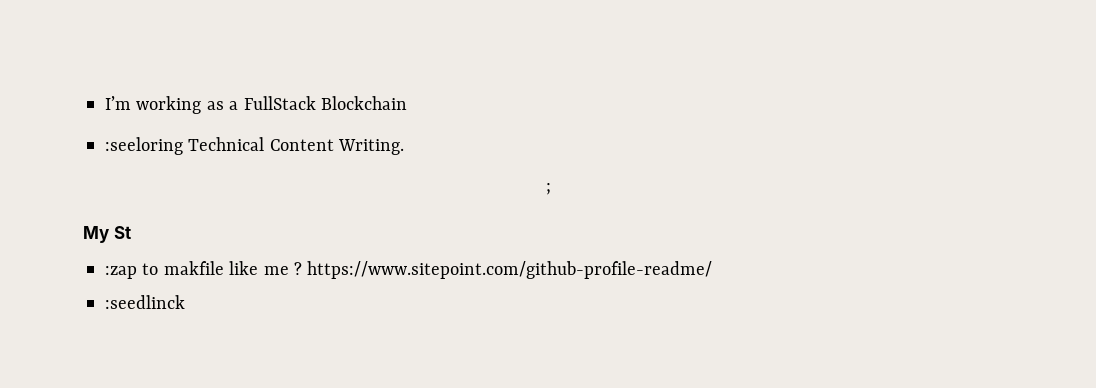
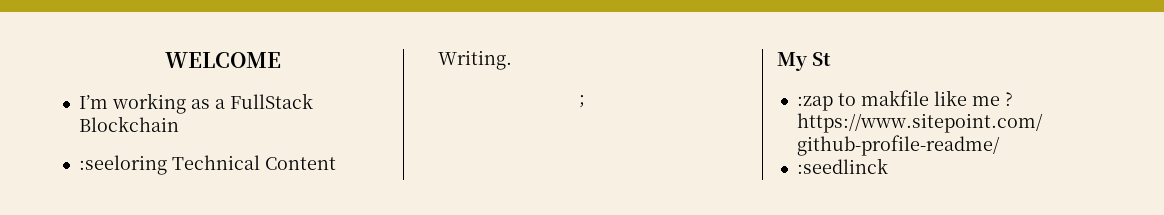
(105, 103) none -> [165,52,281,68] WELCOME //

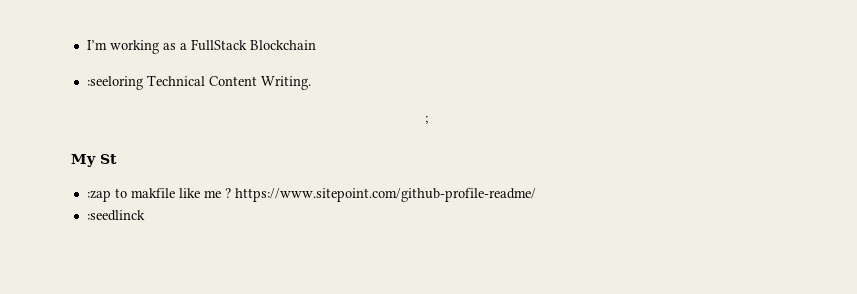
[165,52,281,68] WELCOME // -> (86, 45) none

